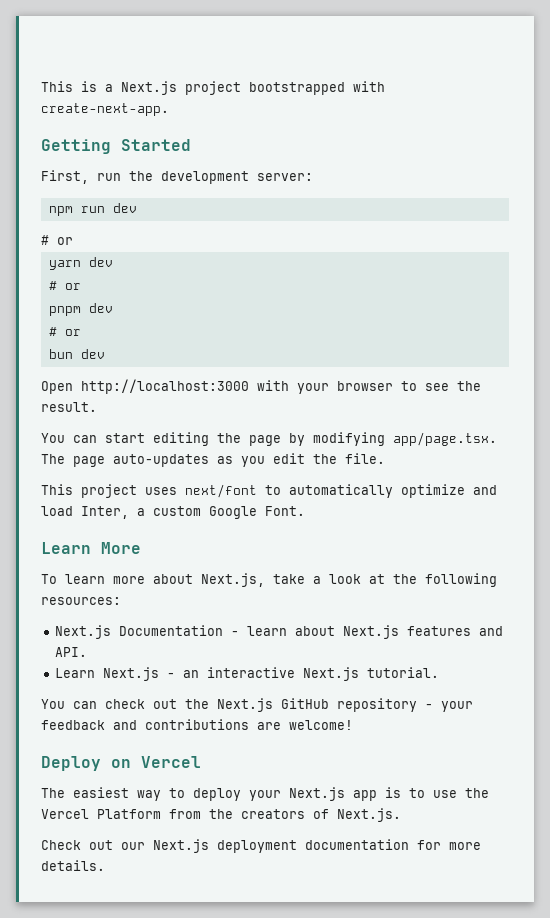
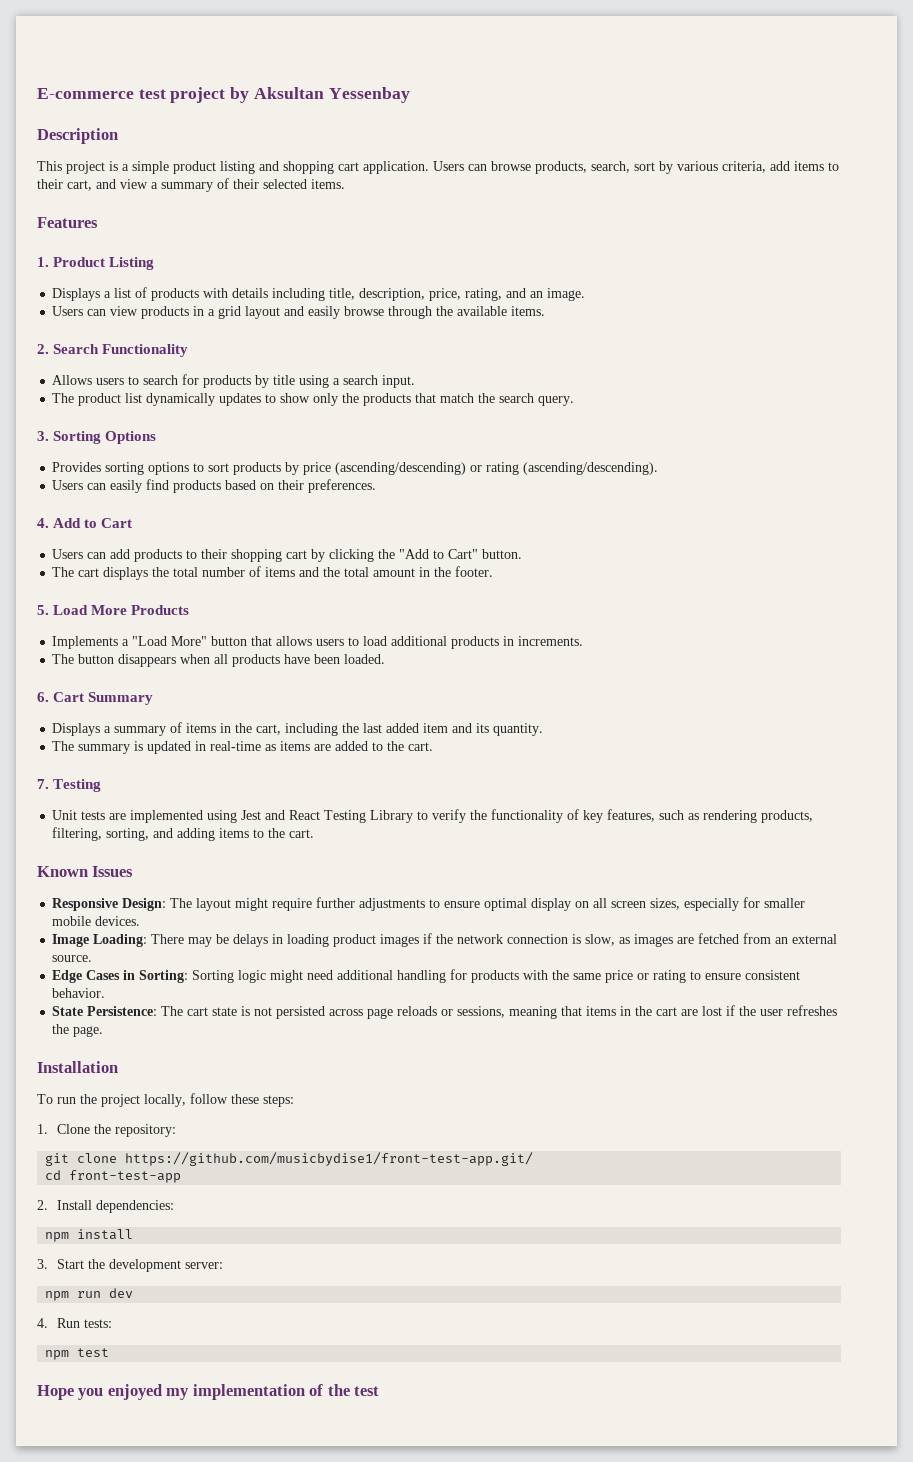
[41,81,385,95] [41,103,169,116] [41,139,191,154] [41,170,121,184] This is a Next.js project bootstrapped with create-next-app. // Getting Started // First, run -> [37,87,410,103] [37,128,118,144] [37,161,839,174] [37,178,345,192] [37,217,98,228] [37,257,155,270] [52,287,586,301] [52,306,546,319] [37,344,189,357] [52,374,416,388] [52,393,575,406] [37,431,157,444] [52,462,659,475] [52,479,377,493] [37,518,133,528] [52,549,523,562] [52,566,494,580] [37,605,190,615] [52,636,584,649] [52,654,386,667] [37,692,154,705] [52,722,544,736] [52,741,434,754] [37,779,102,792] [52,809,814,823] [52,827,315,841] [37,866,134,877] [52,897,806,911] [52,916,141,926] [52,933,838,947] [52,955,93,962] [52,969,801,983] [52,988,106,998] [52,1005,838,1019] [52,1024,104,1037] [37,1061,118,1073] [37,1093,294,1107] [37,1124,176,1137] [45,1152,534,1166] [45,1170,182,1183] [37,1200,174,1213] [45,1229,134,1242] [37,1259,84,1269] E-commerce test project by Aksultan Yessenbay // Description // This project is a simple product listing and shopping cart application. Users can browse products, search, sort by various criteria, add items to their cart, and view a summary of their selected items. // Features // 1. Product Listing // Displays a list of products with details including title, description, price, rating, and an image. // Users can view products in a grid layout and easily browse through the available items. // 2. Search Functionality // Allows users to search for products by title using a search input. // The product list dynamically updates to show only the products that match the search query. // 3. Sorting Options // Provides sorting options to sort products by price (ascending/descending) or rating (ascending/descending). // Users can easily find products based on their preferences. // 4. Add to Cart // Users can add products to their shopping cart by clicking the "Add to Cart" button. // The cart displays the total number of items and the total amount in the footer. // 5. Load More Products // Implements a "Load More" button that allows users to load additional products in increments. // The button disappears when all products have been loaded. // 6. Cart Summary // Displays a summary of items in the cart, including the last added item and its quantity. // The summary is updated in real-time as items are added to the cart. // 7. Testing // Unit tests are implemented using Jest and React Testing Library to verify the functionality of key features, such as rendering products, filtering, sorting, and adding items to the cart. // Known Issues // Responsive Design: The layout might require further adjustments to ensure optimal display on all screen sizes, especially for smaller mobile devices. // Image Loading: There may be delays in loading product images if the network connection is slow, as images are fetched from an external source. // Edge Cases in Sorting: Sorting logic might need additional handling for products with the same price or rating to ensure consistent behavior. // State Persistence: The cart state is not persisted across page reloads or sessions, meaning that items in the cart are lost if the user refreshes the page. // Installation // To run the project locally, follow these steps: // 1. Clone the repository: // git clone https://github.com/musicbydise1/front-test-app.git/ // cd front-test-app // 2. Install dependencies: // npm install // 3. Start
[41,235,73,245] [48,257,113,270] [48,281,81,290] [48,303,113,316] [48,327,81,336] [48,349,105,359] [41,379,481,394] [41,402,97,412] [41,432,497,446] [41,453,385,467] [41,484,497,498] [41,506,305,519] [41,542,141,554] [41,573,497,587] [41,597,121,605] [54,625,503,639] [54,647,87,657] [54,667,439,681] [41,698,473,712] [41,719,353,730] [41,756,201,771] [41,787,489,801] [41,808,401,822] [41,839,481,853] [41,860,105,871] # or // yarn dev // # or // pnpm dev // # or // bun dev // Open http://localhost:3000 with your browser to see the result. // You can start editing the page by modifying app/page.tsx. The page auto-updates as you edit the file. // This project uses next/font to automatically optimize and load Inter, a custom Google Font. // Learn More // To learn more about Next.js, take a look at the following resources: // Next.js Documentation - learn about Next.js features and API. // Learn Next.js - an interactive Next.js tutorial. // You can check out the Next.js GitHub repository - your feedback and contributions are welcome! // Deploy on Vercel // The easiest way to deploy your Next.js app is to use the Vercel Platform from the creators of Next.js. // Check out our Next.js deployment documentation for more details. -> [37,1318,112,1328] [45,1348,110,1360] [37,1384,380,1400] 4. Run tests: // npm test // Hope you enjoyed my implementation of the test

